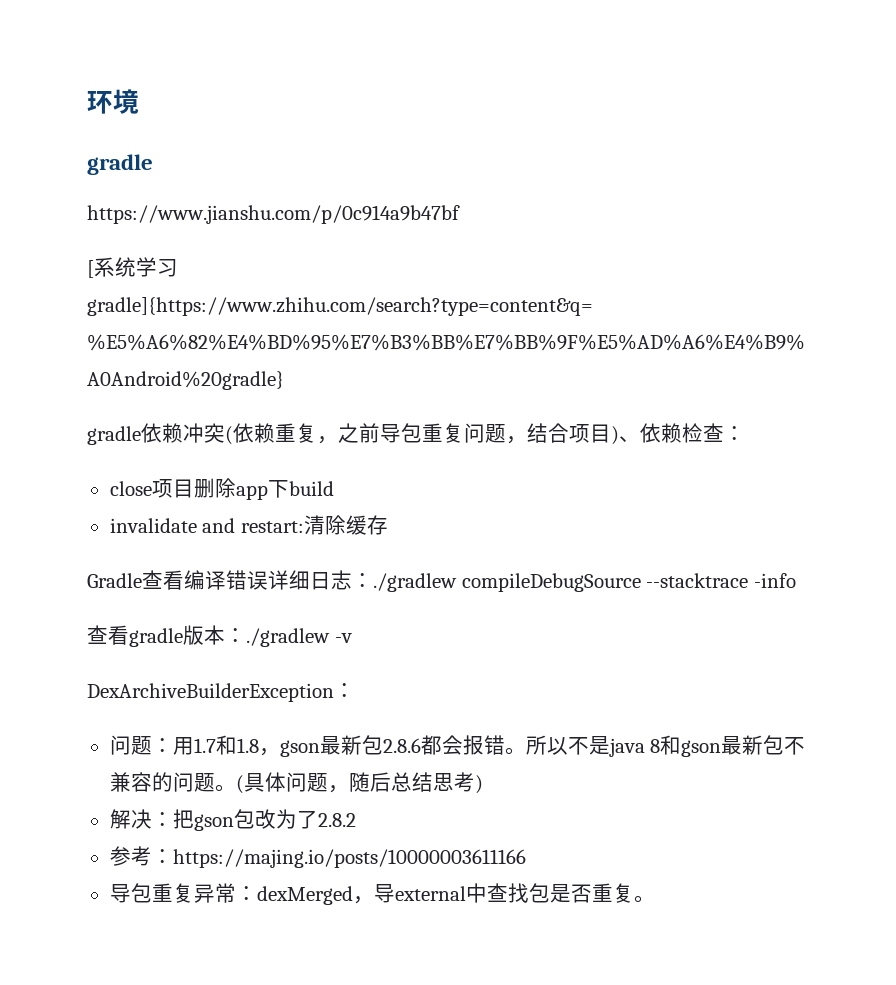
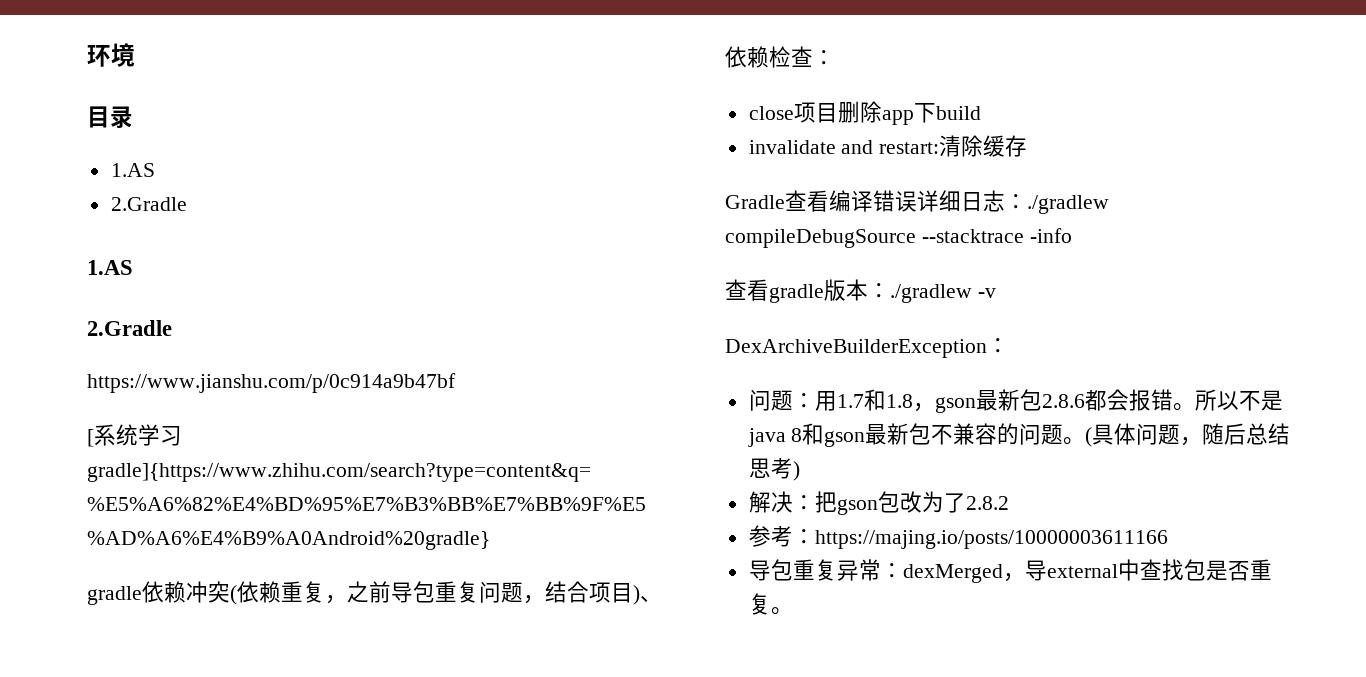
[87,154,153,175] gradle -> [87,106,133,129] [110,163,155,177] [110,197,187,211] [87,260,133,275] [87,320,172,336] 目录 // 1.AS // 2.Gradle // 1.AS // 2.Gradle

